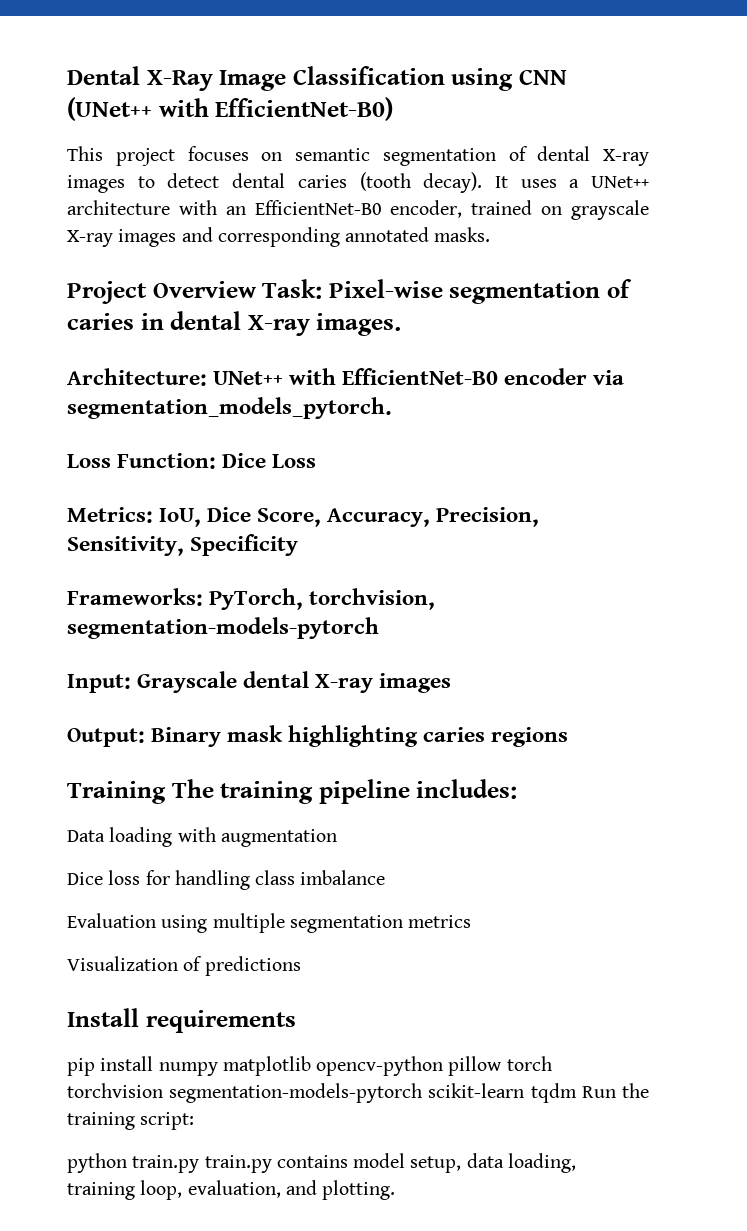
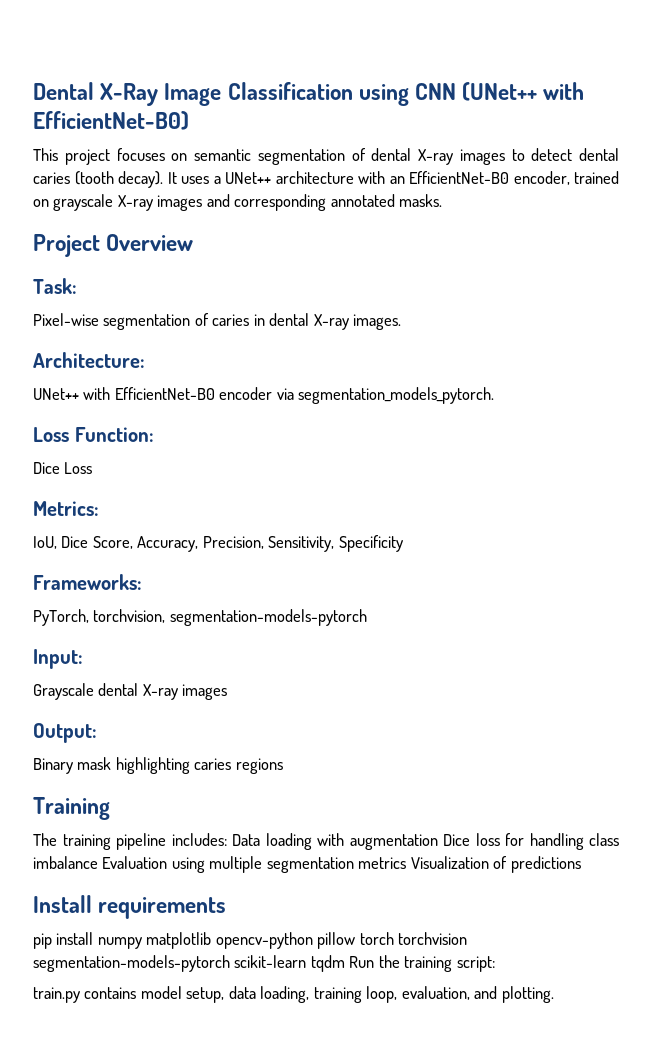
(256, 289) none -> (194, 242) //
(323, 289) none -> (77, 286) //
(207, 377) none -> (145, 360) //
(217, 461) none -> (154, 434) //
(153, 515) none -> (99, 508) //
(203, 597) none -> (142, 582) //
(131, 683) none -> (83, 659) //
(145, 737) none -> (97, 733) //
(166, 792) none -> (110, 808) //
(518, 789) // -> (227, 839) none
(337, 838) // -> (438, 842) none
(386, 877) // -> (98, 862) none
(472, 921) // -> (407, 863) none
[67,1153,200,1173] python train.py -> (495, 964) none

